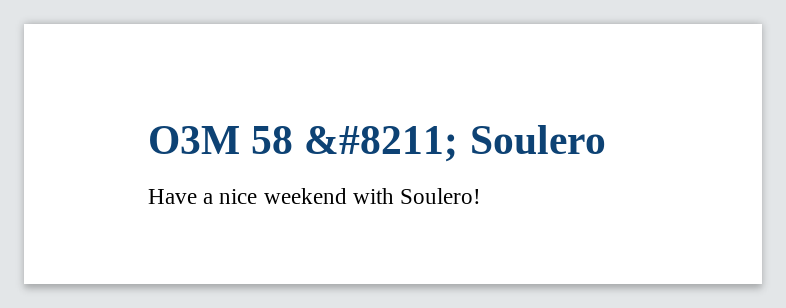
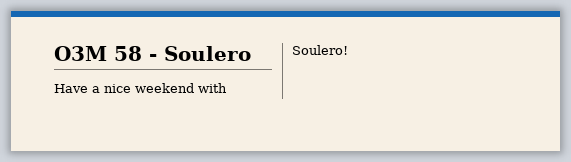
[304,126,459,162] &#8211; -> [149,54,157,61] -

